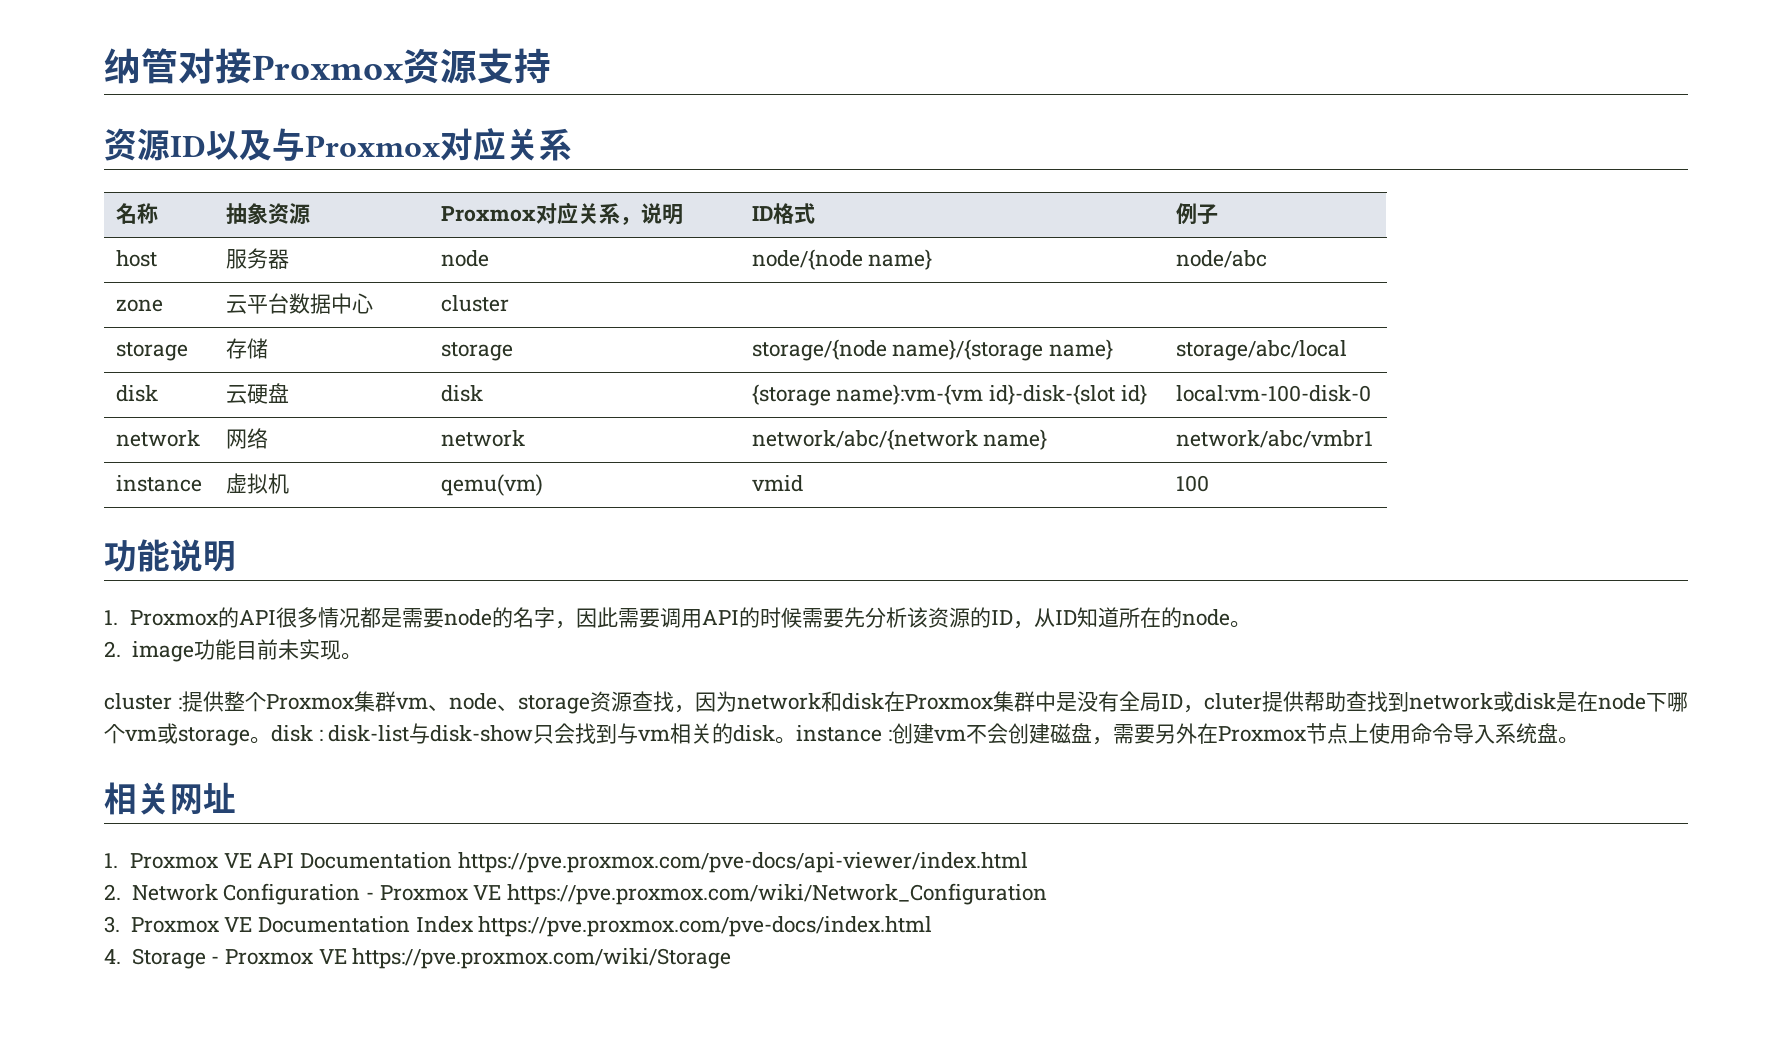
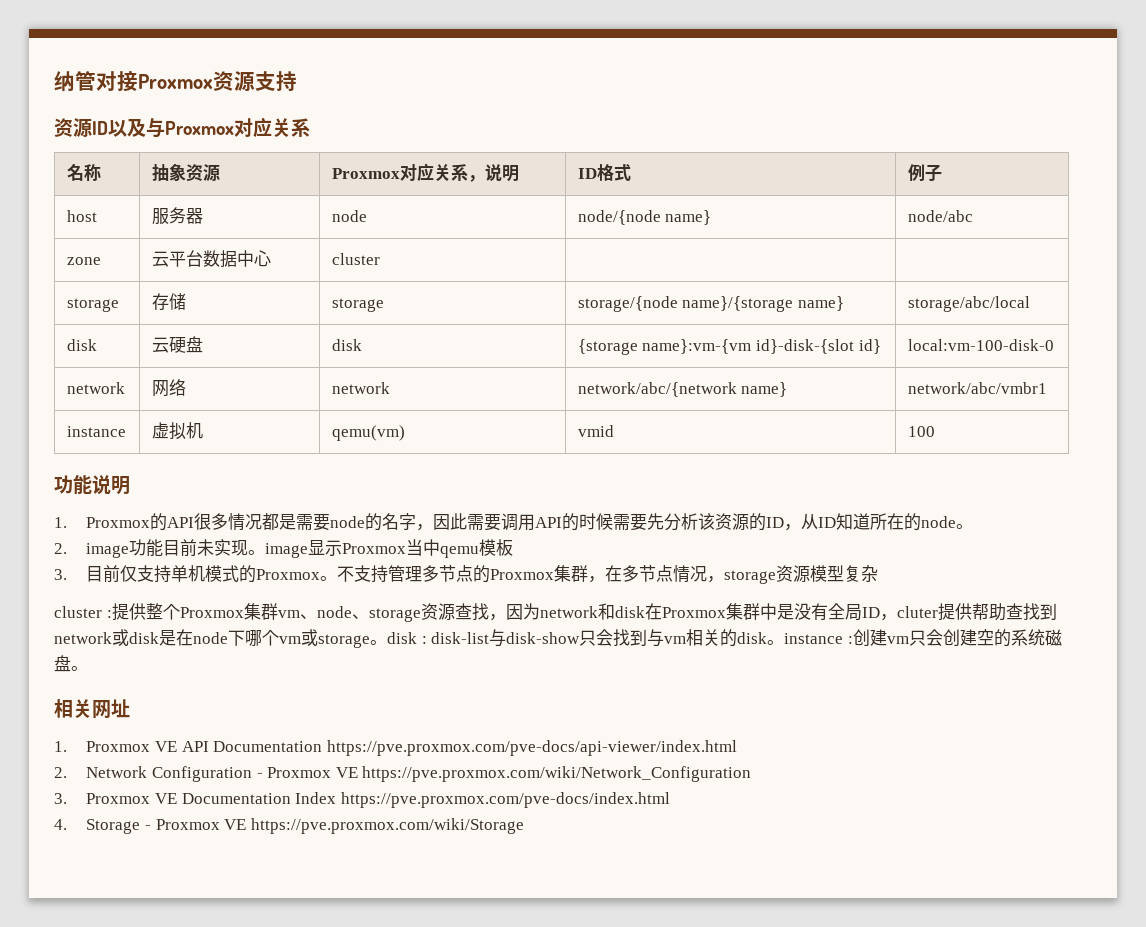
(362, 656) none -> [265,539,514,558] [54,565,879,584] image显示Proxmox当中qemu模板 // 3.目前仅支持单机模式的Proxmox。不支持管理多节点的Proxmox集群，在多节点情况，storage资源模型复杂
[966,723,1538,745] 不会创建磁盘，需要另外在Proxmox节点上使用命令导入系统 -> [908,629,1062,647] 只会创建空的系统磁

